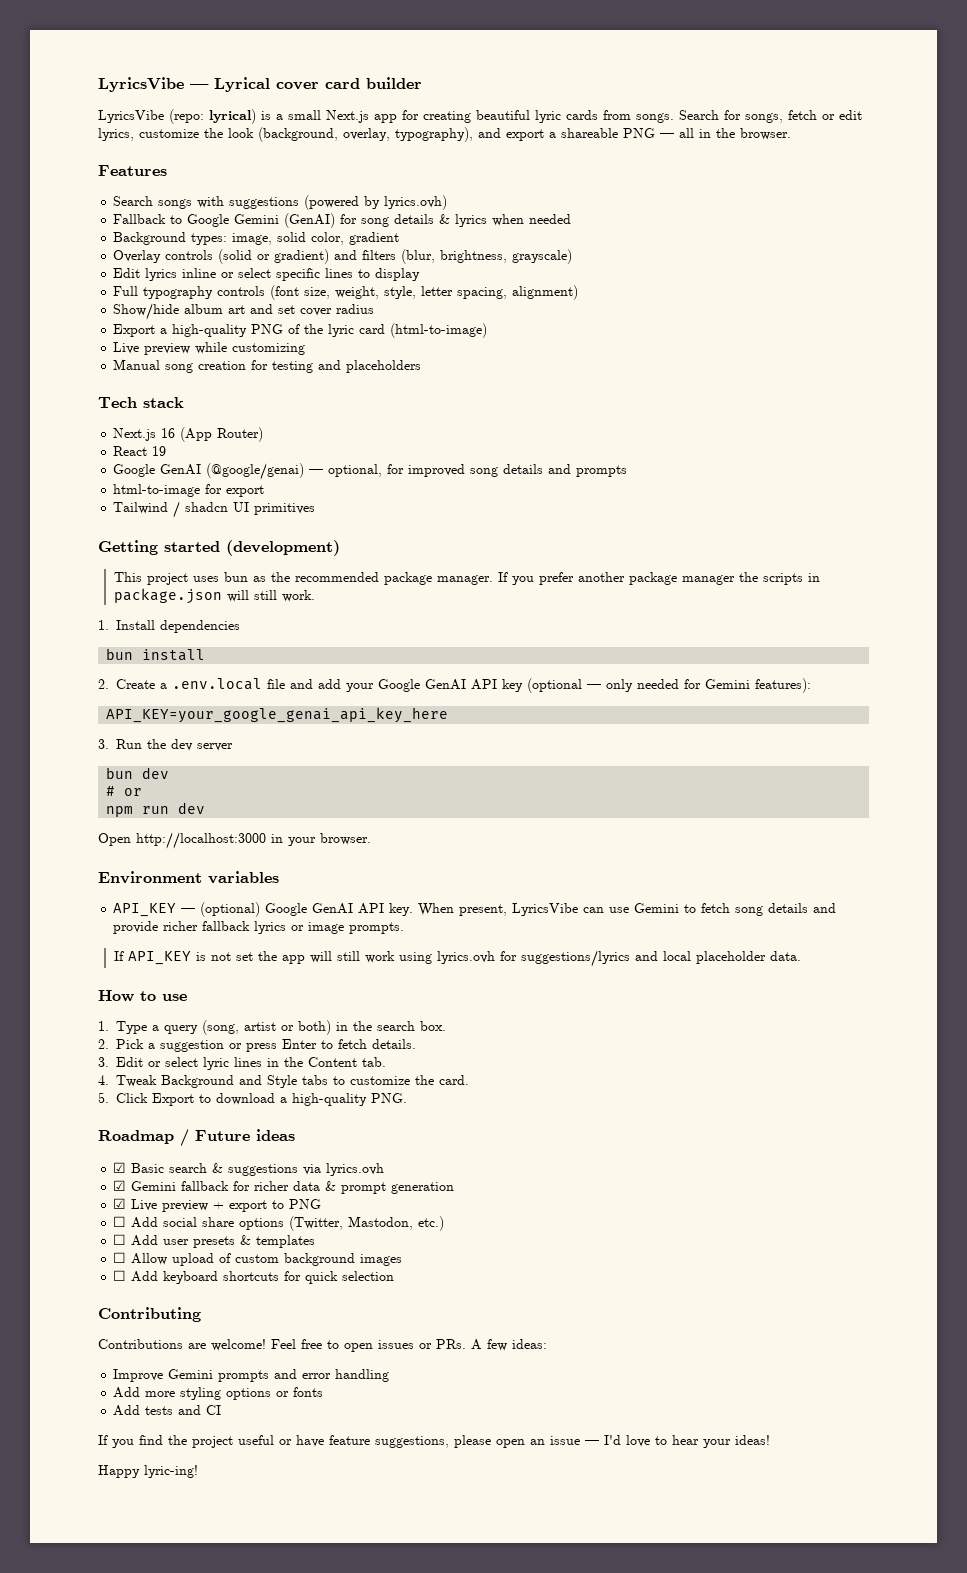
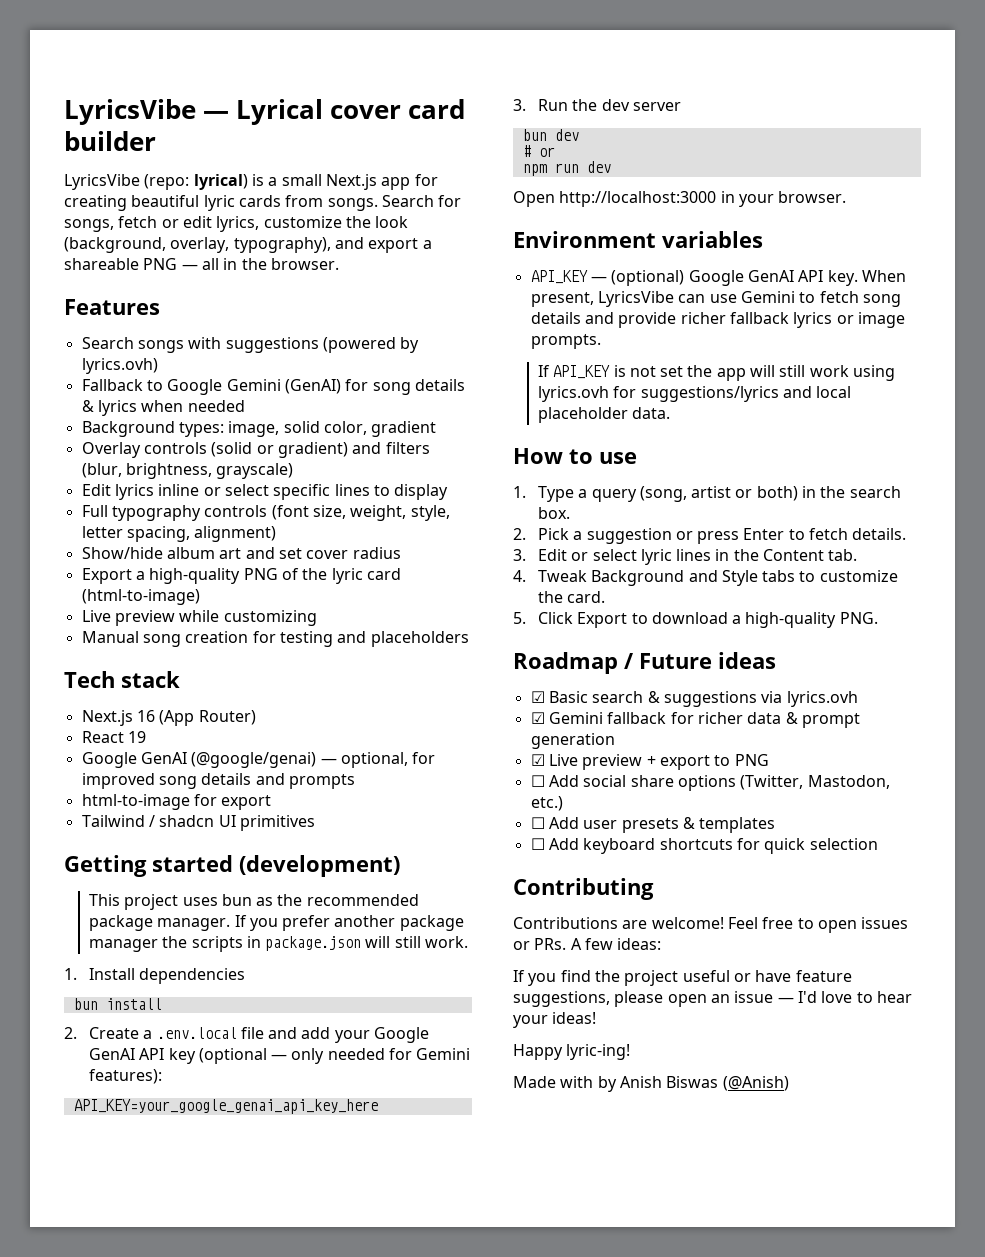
[113,1252,403,1266] // ☐ Allow upload of custom background images -> (776, 825) none
[113,1369,390,1382] [113,1387,324,1400] [113,1405,222,1416] // Improve Gemini prompts and error handling // Add more styling options or fonts // Add tests and CI -> (662, 944) none
(198, 1471) none -> [513,1076,789,1092] // Made with by Anish Biswas (@Anish)

